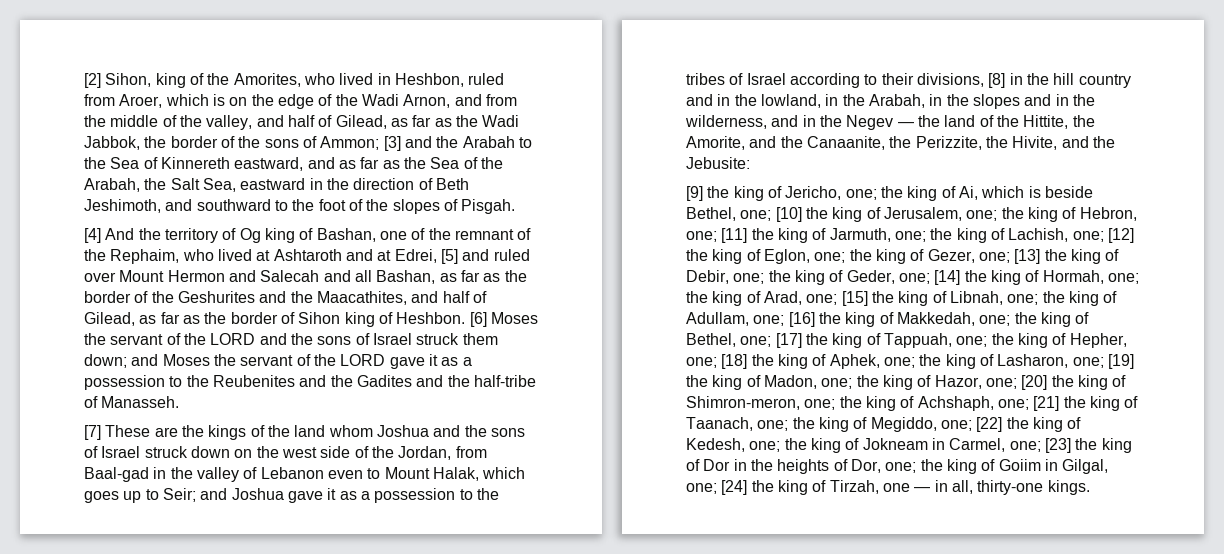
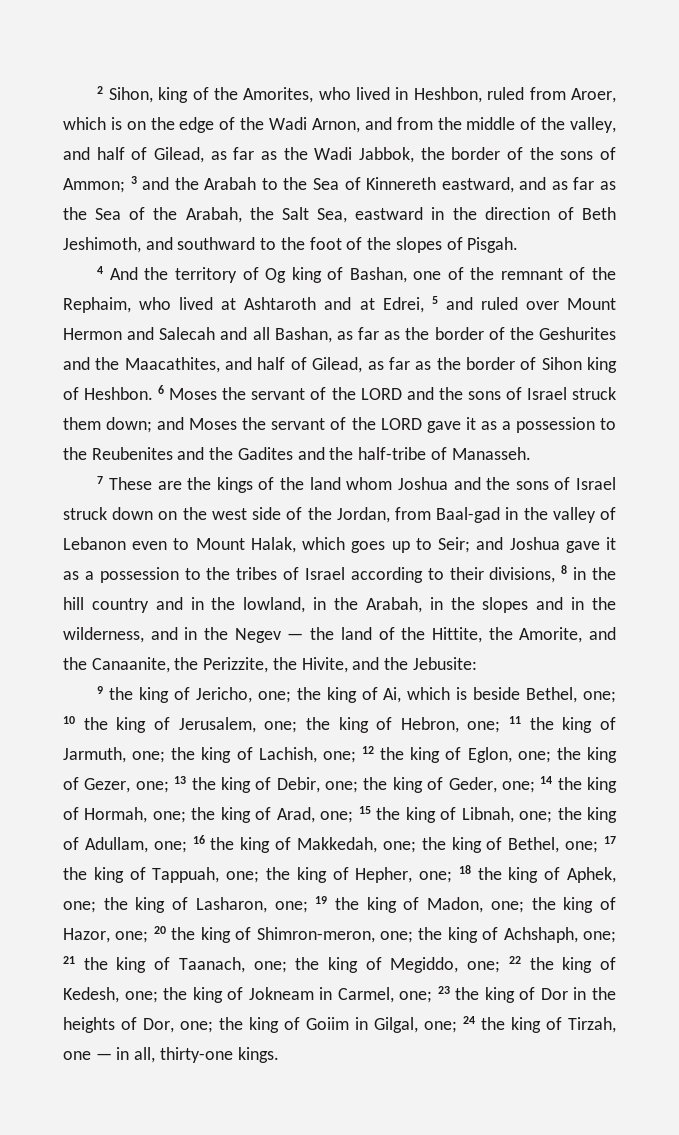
[84,73,101,88] [2] -> [97,86,104,94] 2
[383,136,401,151] [3] -> [130,176,137,184] 3
[84,228,101,243] [4] -> [97,266,104,274] 4
[440,249,458,264] [5] -> [431,296,438,304] 5
[469,312,487,327] [6] -> [158,385,165,394] 6
[84,425,101,440] [7] -> [97,476,104,484] 7
[988,73,1006,88] [8] -> [561,565,568,574] 8
[686,186,703,201] [9] -> [97,686,104,694] 9
[775,207,802,222] [10] -> [63,716,75,724] 10
[721,228,748,243] [11] -> [509,716,522,724] 11
[1107,228,1134,243] [12] -> [362,746,374,754] 12
[1014,249,1041,264] [13] -> [174,776,187,784] 13
[934,270,961,285] [14] -> [540,776,553,784] 14
[841,291,868,306] [15] -> [358,806,371,814] 15
[788,312,815,327] [16] -> [192,835,205,844] 16
[775,333,802,348] [17] -> [603,836,616,844] 17
[721,354,748,369] [18] -> [458,865,471,874] 18
[1107,354,1134,369] [19] -> [315,896,328,904] 19
[1021,375,1048,390] [20] -> [153,926,166,934] 20
[1033,396,1060,411] [21] -> [63,956,75,964] 21
[976,417,1003,432] [22] -> [508,956,521,964] 22
[1044,438,1071,453] [23] -> [437,986,450,994] 23
[721,480,748,495] [24] -> [463,1016,475,1024] 24

